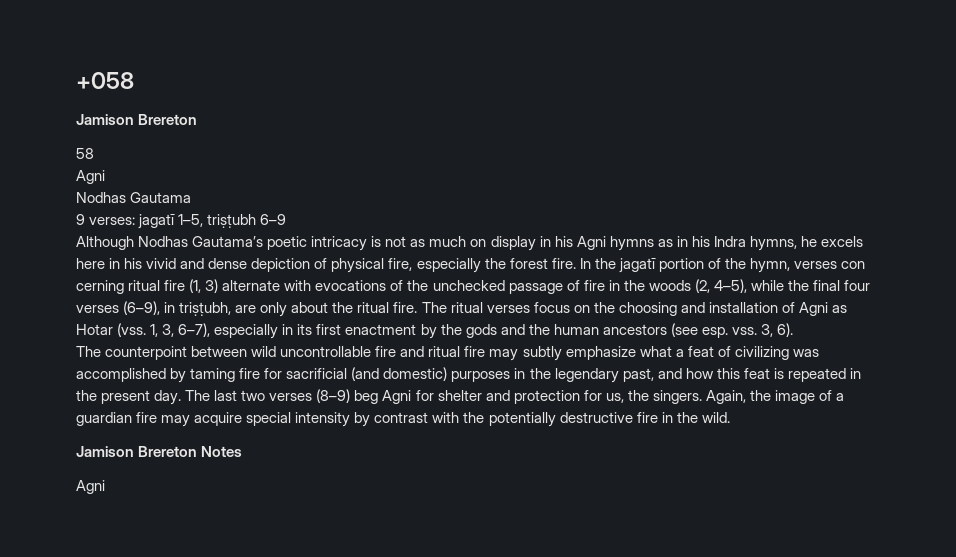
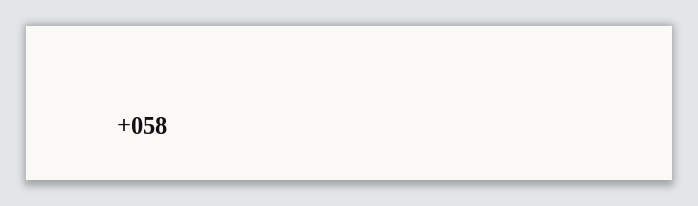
[76,114,198,125] [76,148,94,159] [76,170,105,184] [76,192,192,203] [76,214,287,229] [76,236,864,251] [76,258,866,273] [76,279,871,294] [76,301,848,317] [76,323,794,339] [76,346,819,361] [76,367,861,383] [76,389,845,405] [76,412,730,427] [76,446,243,457] [76,480,105,494] // Jamison Brereton // 58 // Agni // Nodhas Gautama // 9 verses: jagatī 1–5, triṣṭubh 6–9 // Although Nodhas Gautama’s poetic intricacy is not as much on display in his Agni hymns as in his Indra hymns, he excels here in his vivid and dense depiction of physical fire, especially the forest fire. In the jagatī portion of the hymn, verses con cerning ritual fire (1, 3) alternate with evocations of the unchecked passage of fire in the woods (2, 4–5), while the final four verses (6–9), in triṣṭubh, are only about the ritual fire. The ritual verses focus on the choosing and installation of Agni as Hotar (vss. 1, 3, 6–7), especially in its first enactment by the gods and the human ancestors (see esp. vss. 3, 6). // The counterpoint between wild uncontrollable fire and ritual fire may subtly emphasize what a feat of civilizing was accomplished by taming fire for sacrificial (and domestic) purposes in the legendary past, and how this feat is repeated in the present day. The last two verses (8–9) beg Agni for shelter and protection for us, the singers. Again, the image of a guardian fire may acquire special intensity by contrast with the potentially destructive fire in the wild. // Jamison Brereton Notes // Agni -> (167, 125) none

